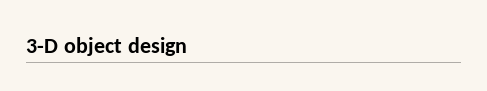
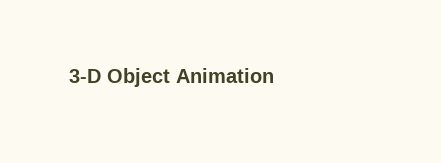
[63,37,187,56] object design -> [107,68,274,87] Object Animation

